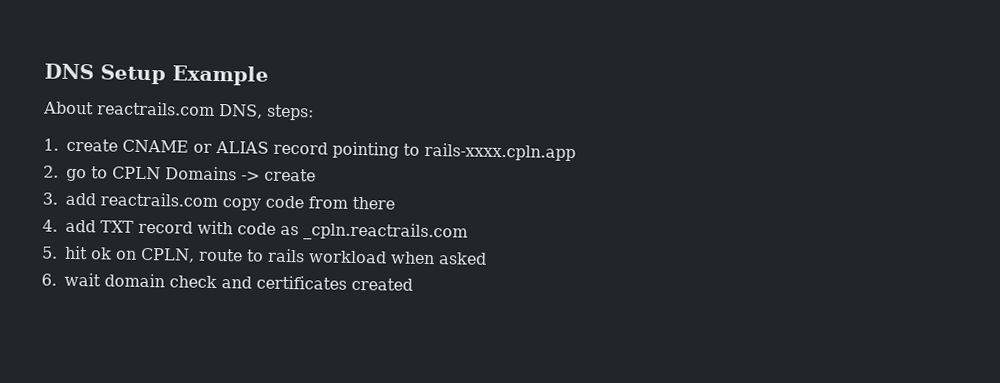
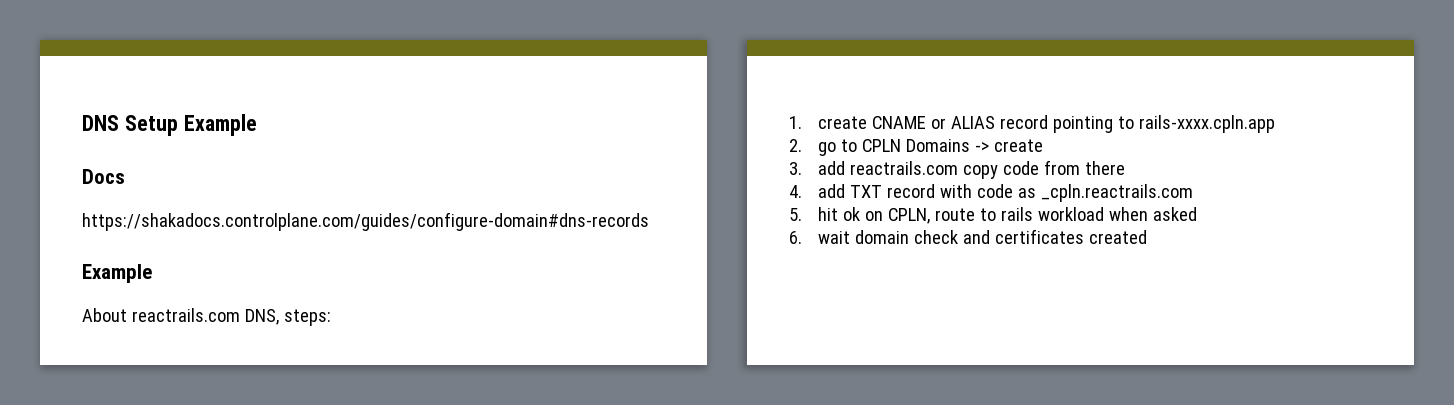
(269, 75) none -> [82,169,125,184] [82,212,649,231] [82,264,152,283] // Docs // https://shakadocs.controlplane.com/guides/configure-domain#dns-records // Example

